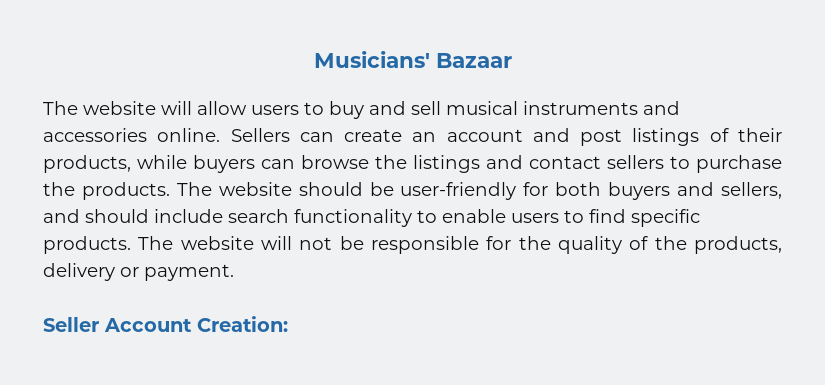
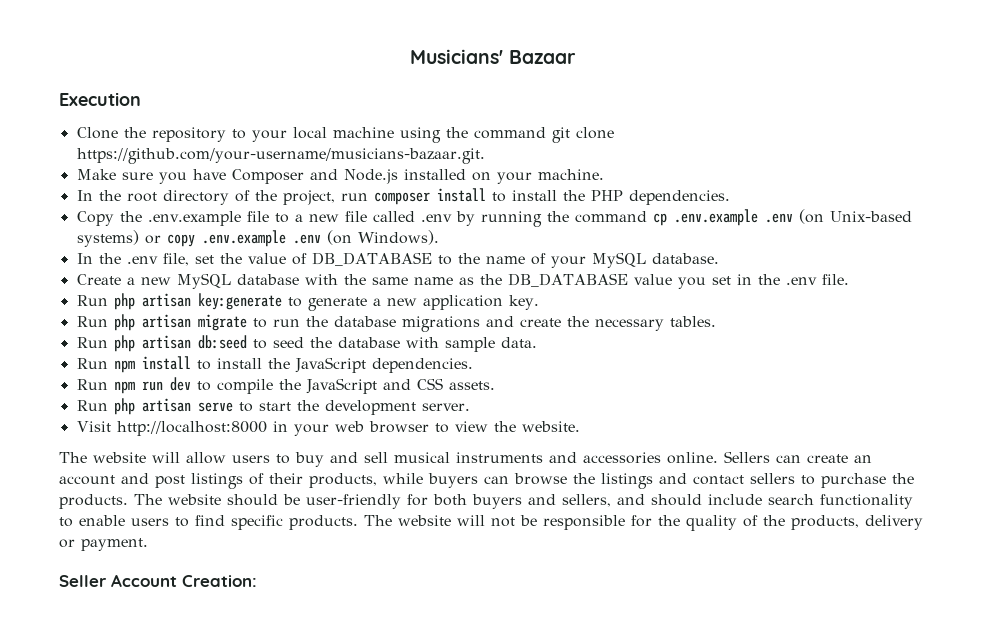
(512, 60) none -> [59,92,141,106] [76,127,614,143] [76,148,485,164] [76,169,604,184] [76,188,730,205] [76,209,912,227] [76,230,439,247] [76,252,719,268] [76,273,849,289] [76,293,539,311] [76,314,716,332] [76,335,537,352] [76,356,473,373] [76,377,495,394] [76,398,470,415] [76,421,580,436] // Execution // Clone the repository to your local machine using the command git clone https://github.com/your-username/musicians-bazaar.git. // Make sure you have Composer and Node.js installed on your machine. // In the root directory of the project, run composer install to install the PHP dependencies. // Copy the .env.example file to a new file called .env by running the command cp .env.example .env (on Unix-based systems) or copy .env.example .env (on Windows). // In the .env file, set the value of DB_DATABASE to the name of your MySQL database. // Create a new MySQL database with the same name as the DB_DATABASE value you set in the .env file. // Run php artisan key:generate to generate a new application key. // Run php artisan migrate to run the database migrations and create the necessary tables. // Run php artisan db:seed to seed the database with sample data. // Run npm install to install the JavaScript dependencies. // Run npm run dev to compile the JavaScript and CSS assets. // Run php artisan serve to start the development server. // Visit http://localhost:8000 in your web browser to view the website.

